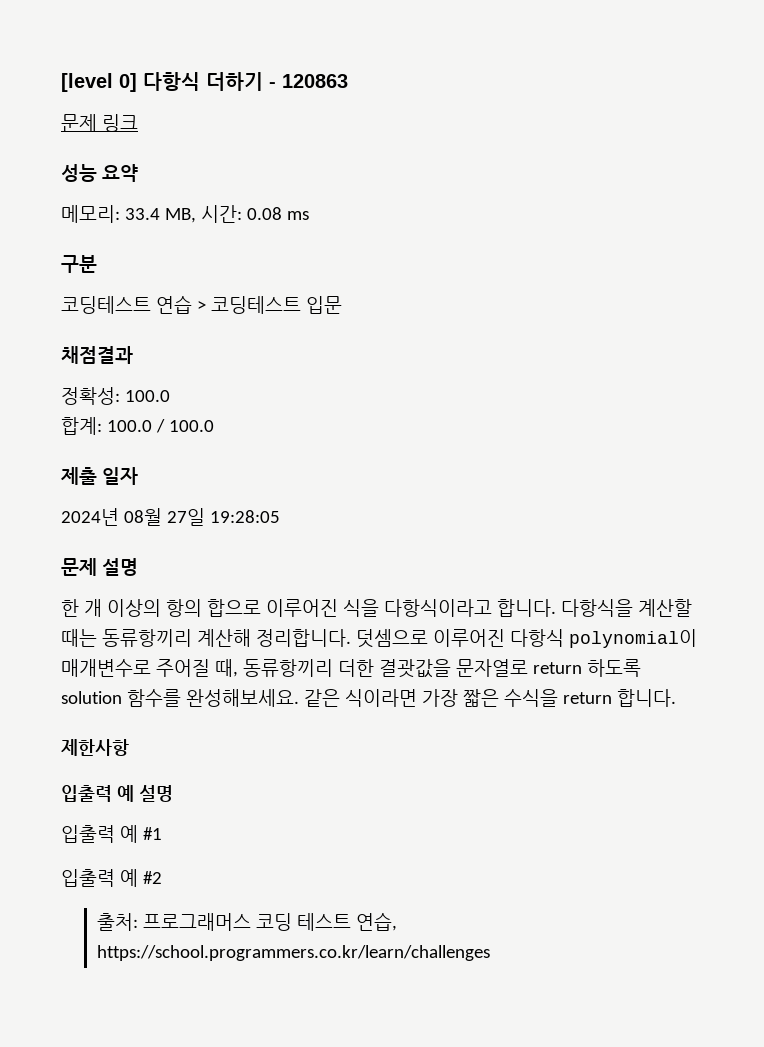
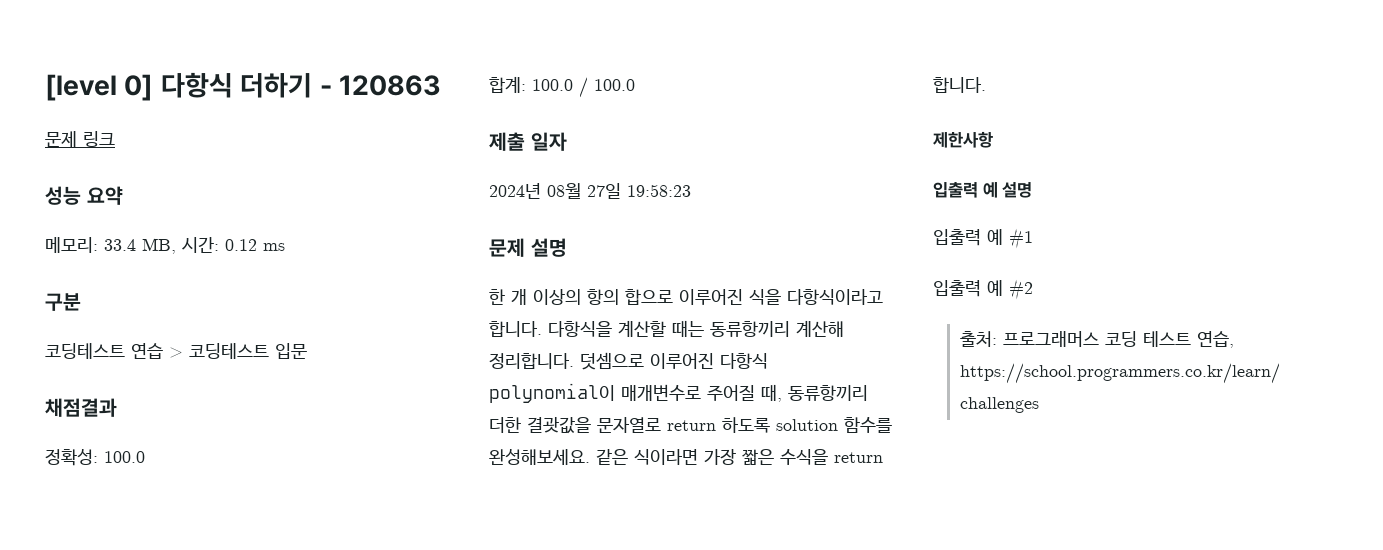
[246,207,282,220] 0.08 -> [225,239,257,251] 0.12
[209,510,280,523] 19:28:05 -> [627,184,691,197] 19:58:23

